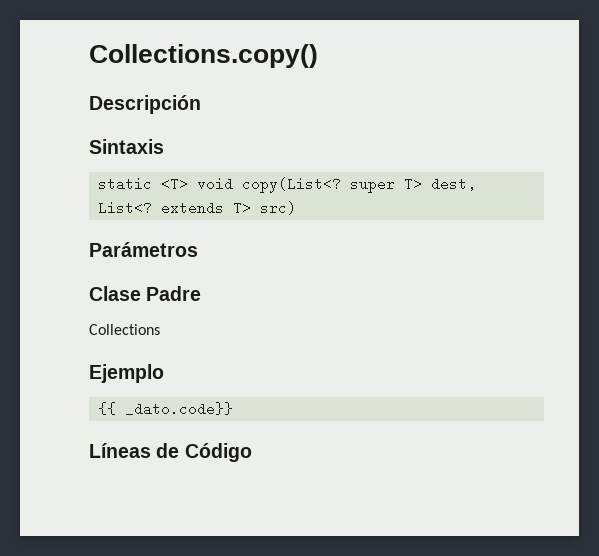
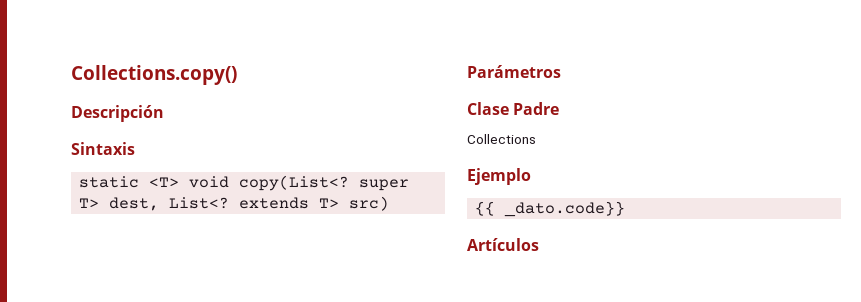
[89,443,252,462] Líneas de Código -> [467,238,539,251] Artículos

